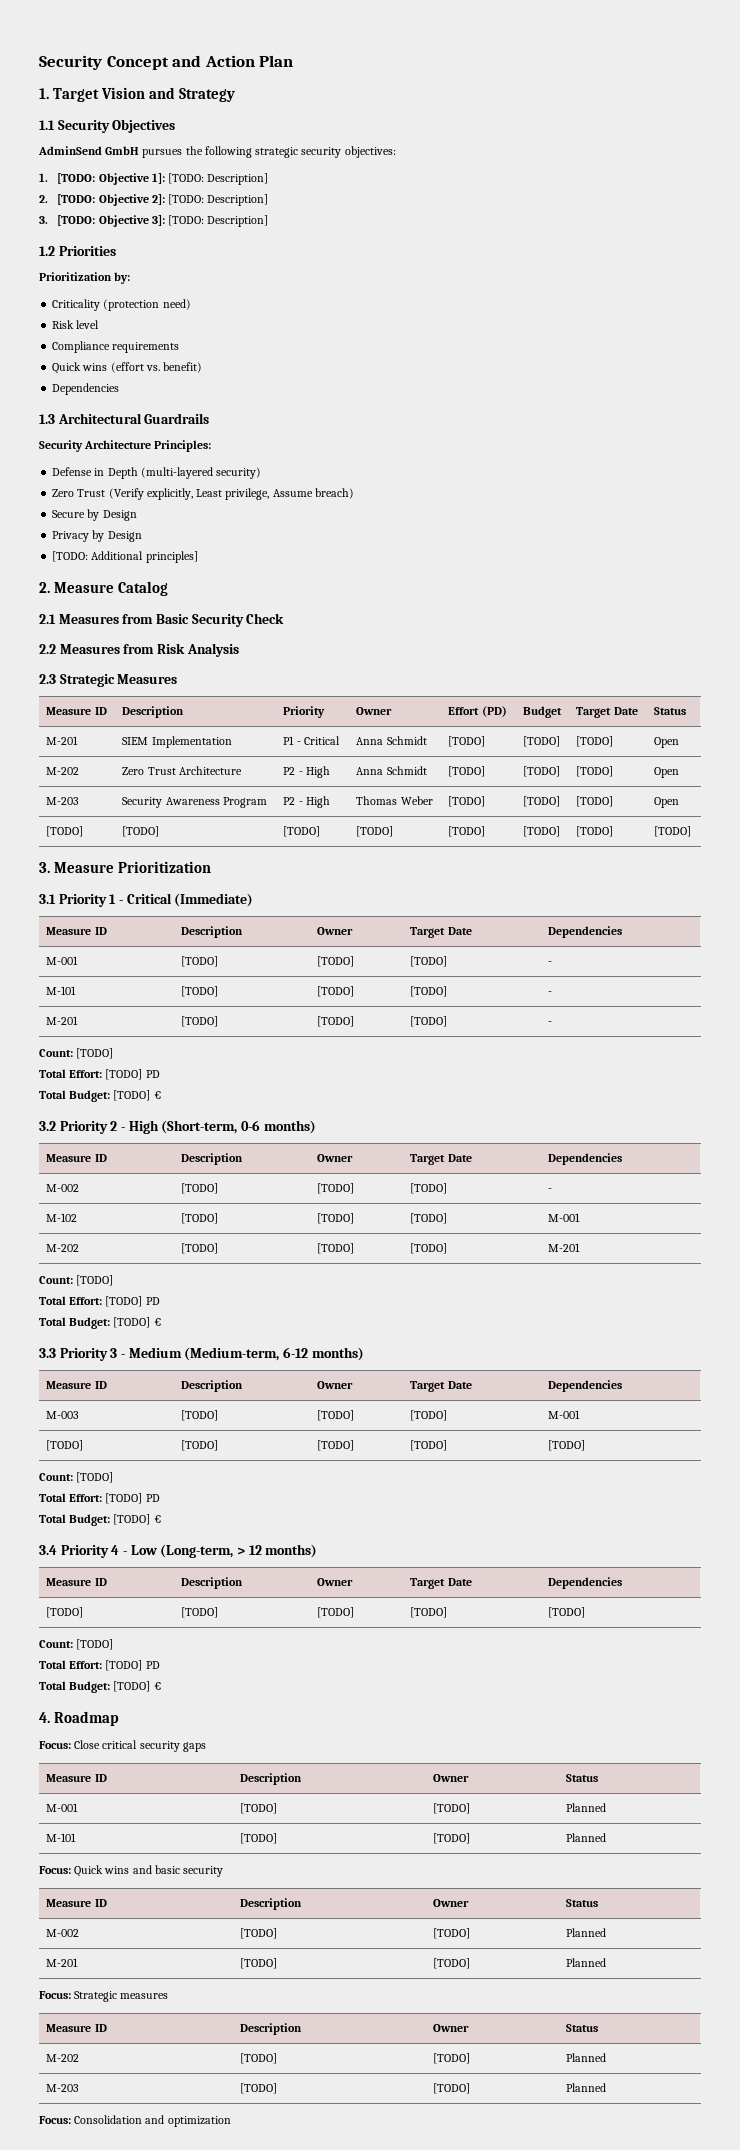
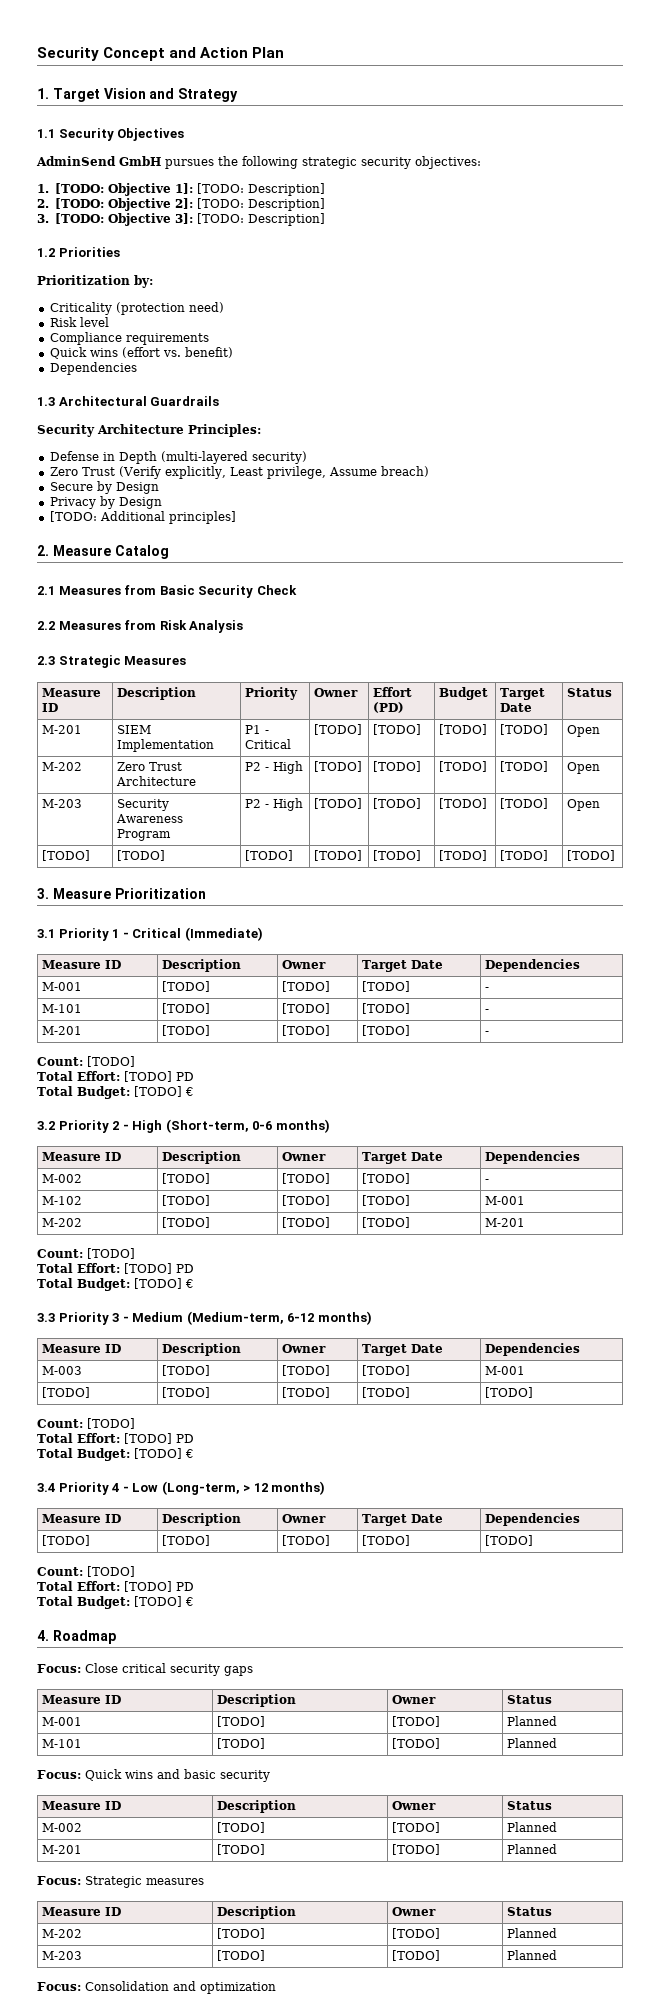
[356,736,427,745] Anna Schmidt -> [314,724,363,735] [TODO]
[356,766,427,775] Anna Schmidt -> [314,761,363,772] [TODO]
[356,796,433,805] Thomas Weber -> [314,798,363,809] [TODO]

